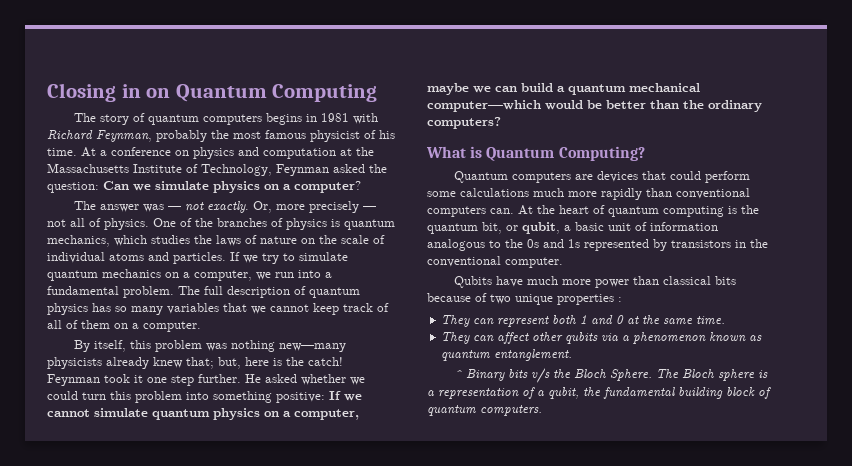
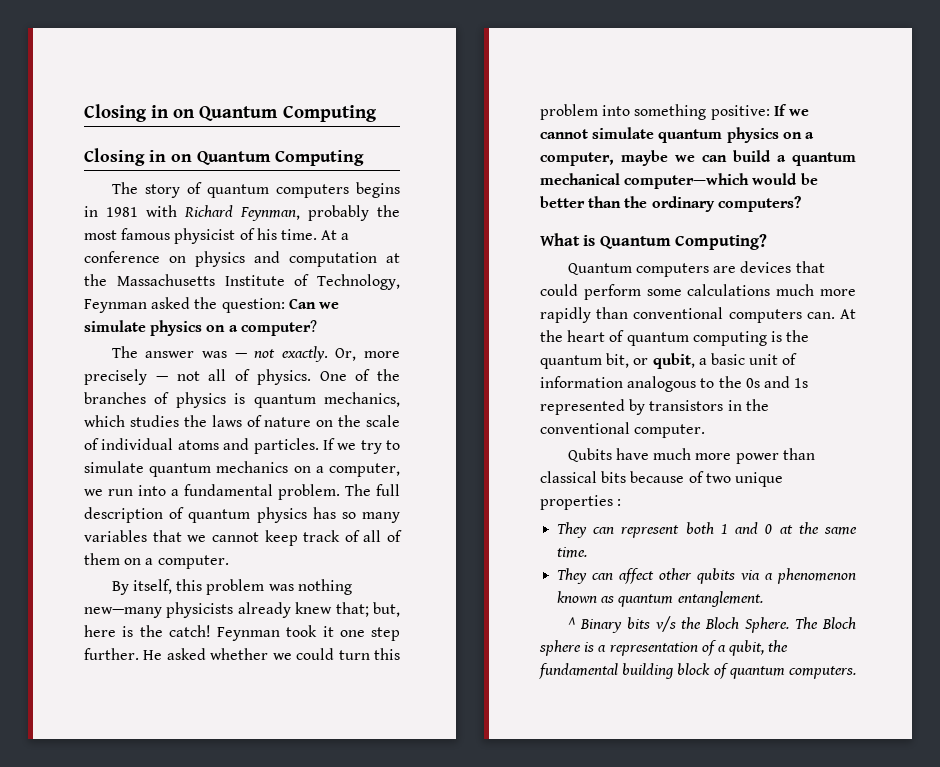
[47,83,378,102] Closing in on Quantum Computing -> [84,104,377,122] [84,148,364,166] Closing in on Quantum Computing // Closing in on Quantum Computing

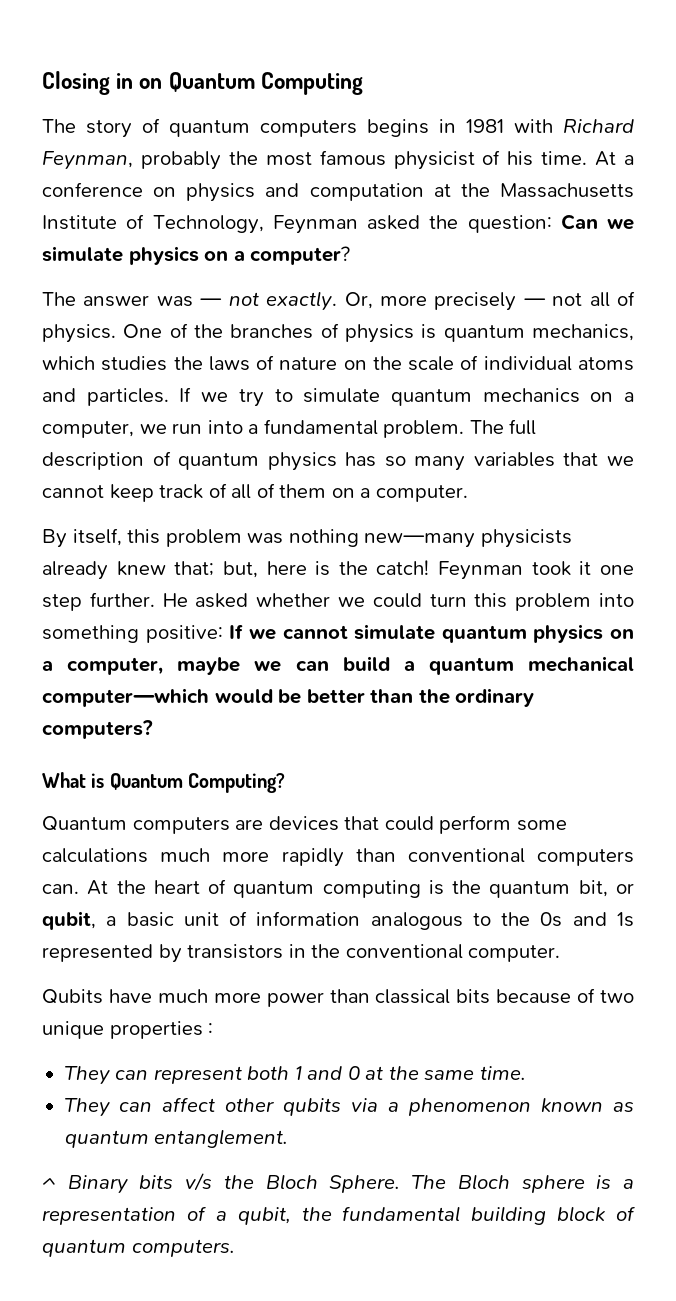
[84,104,377,122] [84,148,364,166] Closing in on Quantum Computing // Closing in on Quantum Computing -> [42,71,363,95] Closing in on Quantum Computing

